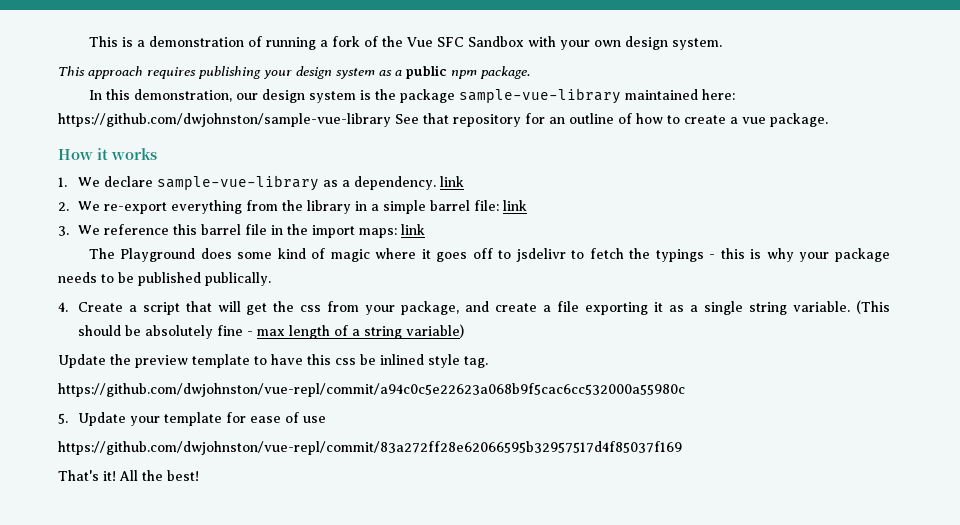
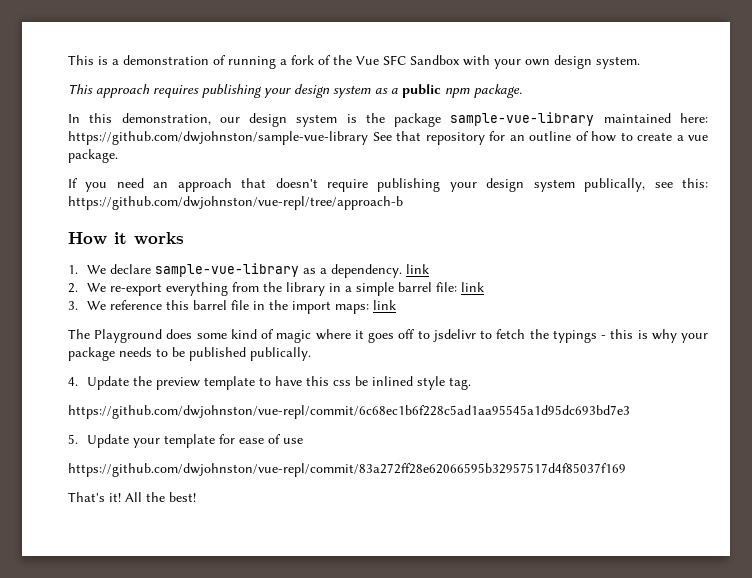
(828, 120) none -> [68,178,709,192] [68,196,403,210] // If you need an approach that doesn't require publishing your design system publically, see this: https://github.com/dwjohnston/vue-repl/tree/approach-b
[77,300,890,315] [77,324,464,339] Create a script that will get the css from your package, and create a file exporting it as a single string variable. (This should be absolutely fine - max length of a string variable) // -> (78, 381) none
[58,383,685,397] https://github.com/dwjohnston/vue-repl/commit/a94c0c5e22623a068b9f5cac6cc532000a55980c -> [68,405,630,419] https://github.com/dwjohnston/vue-repl/commit/6c68ec1b6f228c5ad1aa95545a1d95dc693bd7e3

